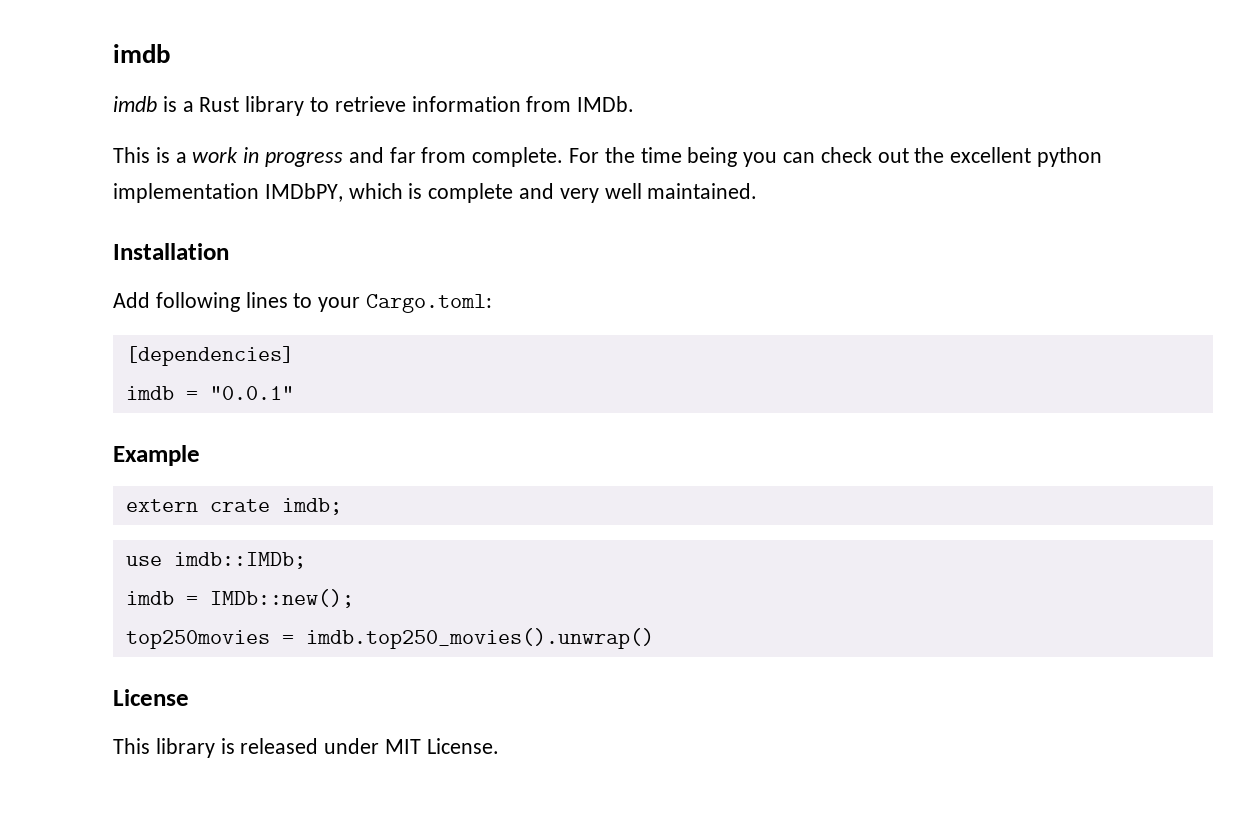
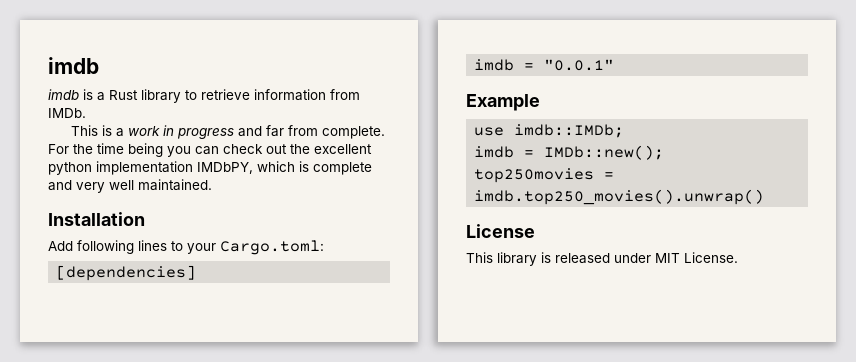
[125,498,342,515] // extern crate imdb; -> (540, 102) none

